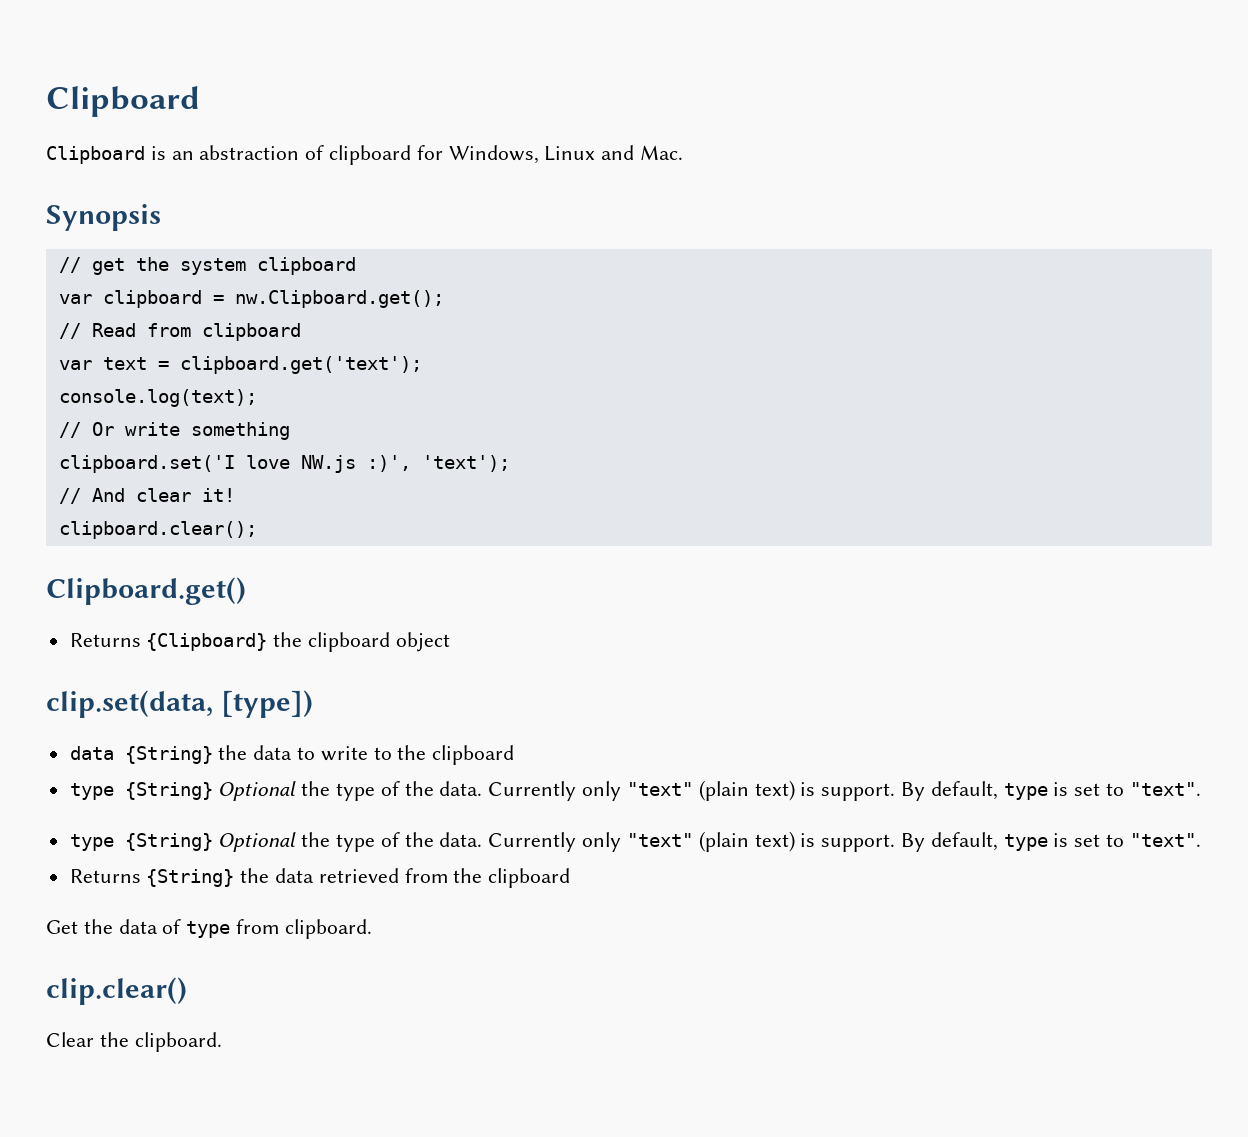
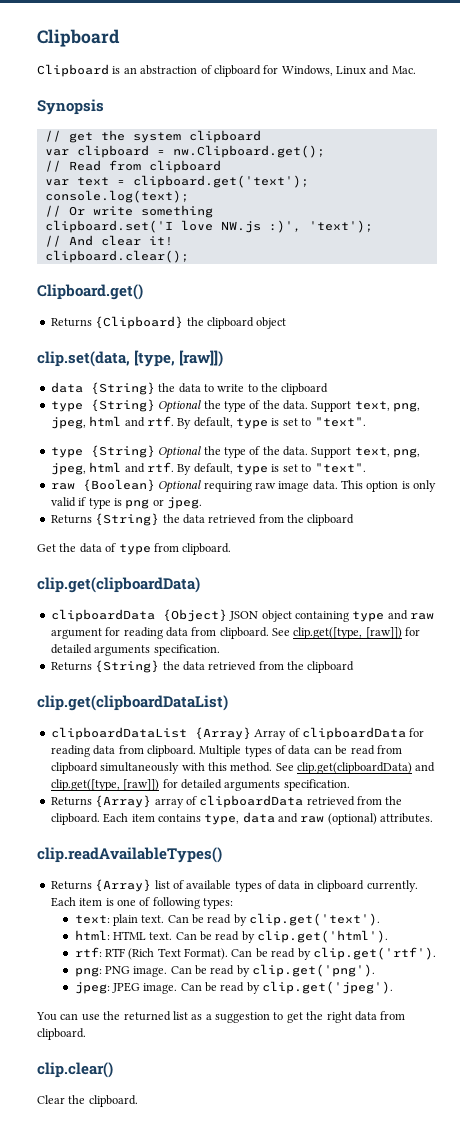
[220,690,313,718] [type]) -> [134,350,224,367] [type, [raw]])
[488,780,896,801] Currently only "text" (plain text) is support. -> [311,401,421,412] [50,416,174,429] Support text, png, jpeg, html and rtf.
[488,831,1201,852] Currently only "text" (plain text) is support. By default, type is set to "text". -> [311,447,421,458] [50,462,366,475] [50,479,437,493] [50,497,202,509] Support text, png, jpeg, html and rtf. By default, type is set to "text". // raw {Boolean} Optional requiring raw image data. This option is only valid if type is png or jpeg.
(372, 929) none -> [37,577,200,593] [50,609,434,622] [50,627,421,639] [50,644,220,656] [50,660,355,673] [37,695,228,711] [50,727,425,740] [50,745,402,757] [50,762,436,774] [50,779,350,791] [50,795,403,808] [50,812,434,825] [37,847,222,863] [50,879,418,892] [50,897,233,909] [74,913,381,926] [74,930,389,943] [74,947,436,960] [74,964,376,977] [74,981,394,994] [36,1011,406,1023] [37,1028,86,1040] // clip.get(clipboardData) // clipboardData {Object} JSON object containing type and raw argument for reading data from clipboard. See clip.get([type, [raw]]) for detailed arguments specification. // Returns {String} the data retrieved from the clipboard // clip.get(clipboardDataList) // clipboardDataList {Array} Array of clipboardData for reading data from clipboard. Multiple types of data can be read from clipboard simultaneously with this method. See clip.get(clipboardData) and clip.get([type, [raw]]) for detailed arguments specification. // Returns {Array} array of clipboardData retrieved from the clipboard. Each item contains type, data and raw (optional) attributes. // clip.readAvailableTypes() // Returns {Array} list of available types of data in clipboard currently. Each item is one of following types: // text: plain text. Can be read by clip.get('text'). // html: HTML text. Can be read by clip.get('html'). // rtf: RTF (Rich Text Format). Can be read by clip.get('rtf'). // png: PNG image. Can be read by clip.get('png'). // jpeg: JPEG image. Can be read by clip.get('jpeg'). // You can use the returned list as a suggestion to get the right data from clipboard.

